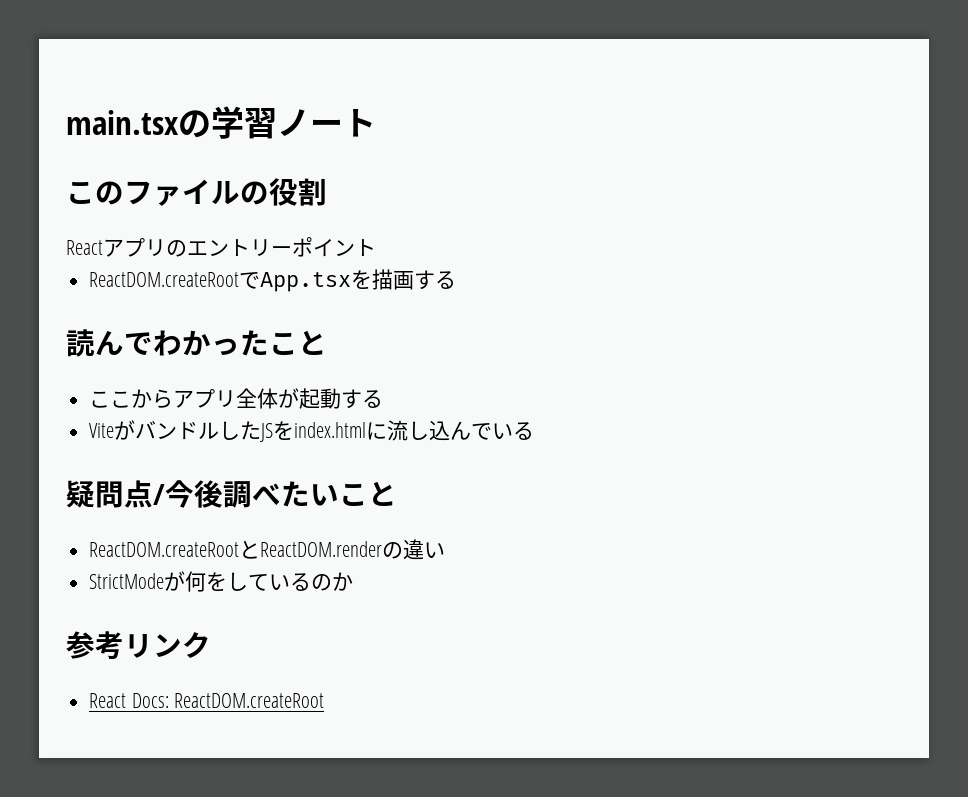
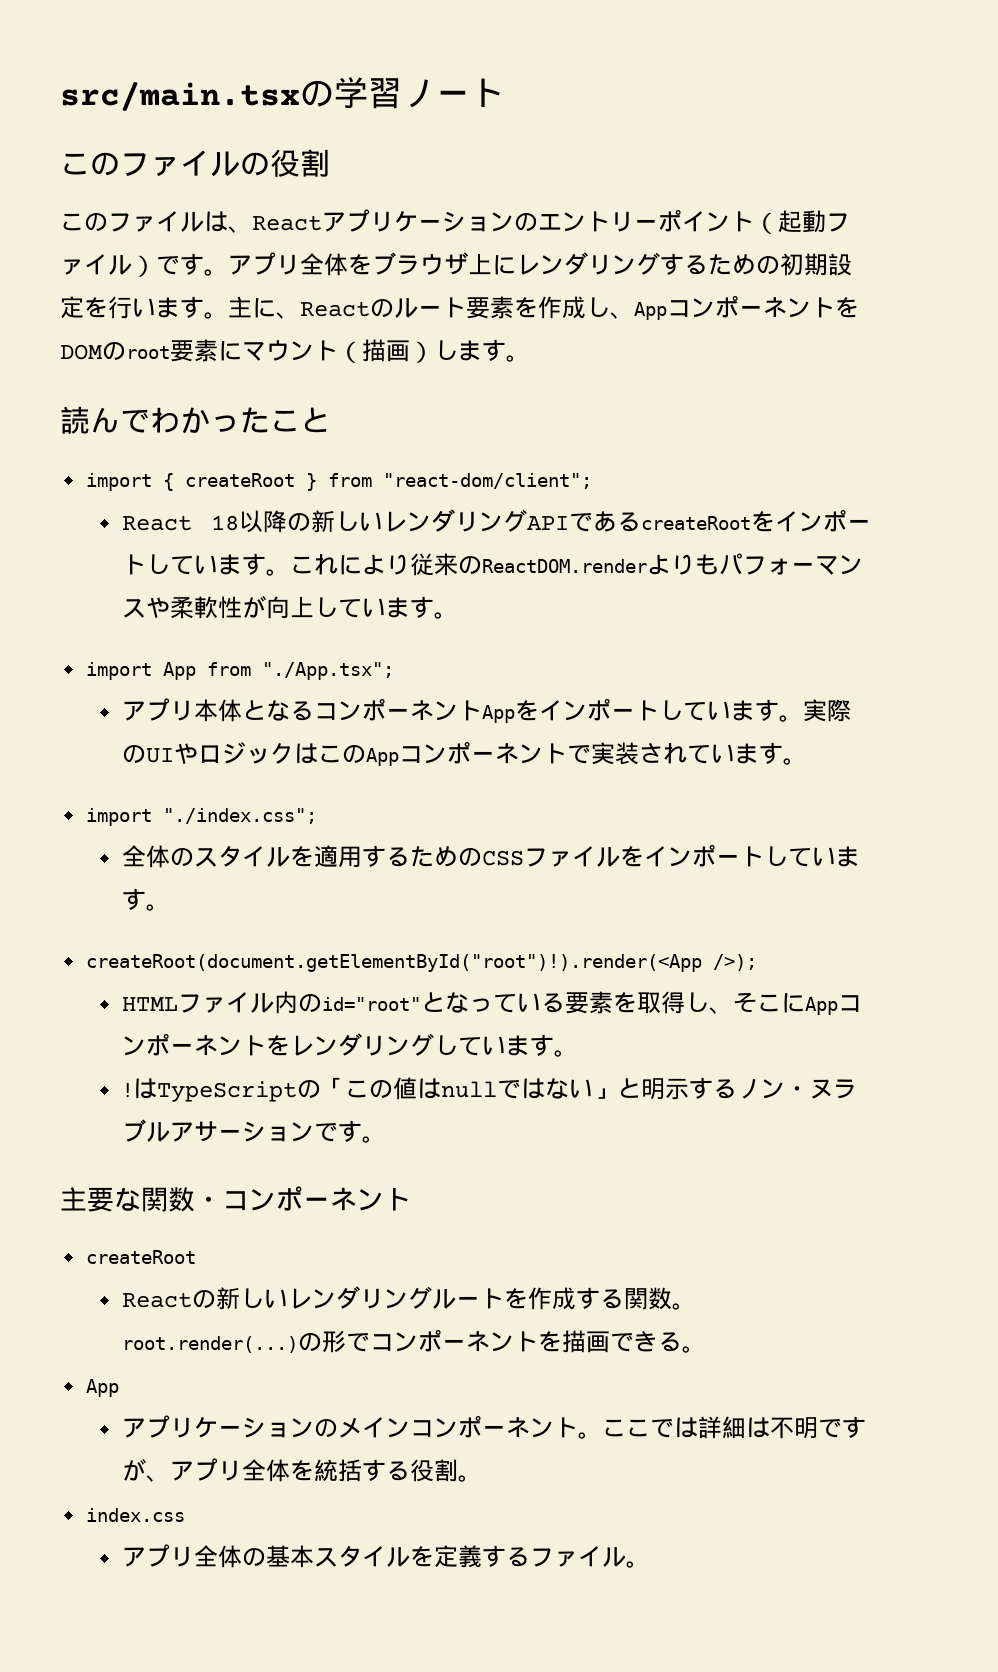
[66,110,179,135] main.tsx -> [60,82,300,111] src/main.tsx
[66,238,166,257] Reactアプリ -> [60,209,514,233] このファイルは、Reactアプリケーション
[89,269,457,292] // ReactDOM.createRootでApp.tsxを描画する -> [754,210,850,234] [60,252,852,277] [60,295,859,320] [60,339,530,363] （起動ファイル）です。アプリ全体をブラウザ上にレンダリングするための初期設定を行います。主に、Reactのルート要素を作成し、AppコンポーネントをDOMのroot要素にマウント（描画）します。
[89,388,384,409] [89,420,535,442] [66,480,397,508] [89,539,446,560] [89,571,354,592] [66,631,211,659] [89,693,325,708] ここからアプリ全体が起動する // ViteがバンドルしたJSをindex.htmlに流し込んでいる // 疑問点/今後調べたいこと // ReactDOM.createRootとReactDOM.renderの違い // StrictModeが何をしているのか // 参考リンク // React Docs: ReactDOM.createRoot -> [86,473,593,491] [122,509,871,533] [122,553,864,576] [122,595,459,619] [86,662,395,680] [122,698,852,723] [122,741,808,766] [86,808,318,826] [122,844,861,868] [122,888,171,911] [86,954,758,972] [122,991,863,1015] [122,1033,579,1057] [122,1077,858,1102] [122,1119,387,1143] [60,1186,411,1212] [86,1250,197,1264] [122,1286,697,1310] [122,1329,707,1353] [86,1379,120,1397] [122,1415,867,1439] [122,1458,483,1482] [86,1508,186,1522] [122,1544,651,1568] import { createRoot } from "react-dom/client"; // React 18以降の新しいレンダリングAPIであるcreateRootをインポートしています。これにより従来のReactDOM.renderよりもパフォーマンスや柔軟性が向上しています。 // import App from "./App.tsx"; // アプリ本体となるコンポーネントAppをインポートしています。実際のUIやロジックはこのAppコンポーネントで実装されています。 // import "./index.css"; // 全体のスタイルを適用するためのCSSファイルをインポートしています。 // createRoot(document.getElementById("root")!).render(<App />); // HTMLファイル内のid="root"となっている要素を取得し、そこにAppコンポーネントをレンダリングしています。 // !はTypeScriptの「この値はnullではない」と明示するノン・ヌラブルアサーションです。 // 主要な関数・コンポーネント // createRoot // Reactの新しいレンダリングルートを作成する関数。root.render(...)の形でコンポーネントを描画できる。 // App // アプリケーションのメインコンポーネント。ここでは詳細は不明ですが、アプリ全体を統括する役割。 // index.css // アプリ全体の基本スタイルを定義するファイル。

